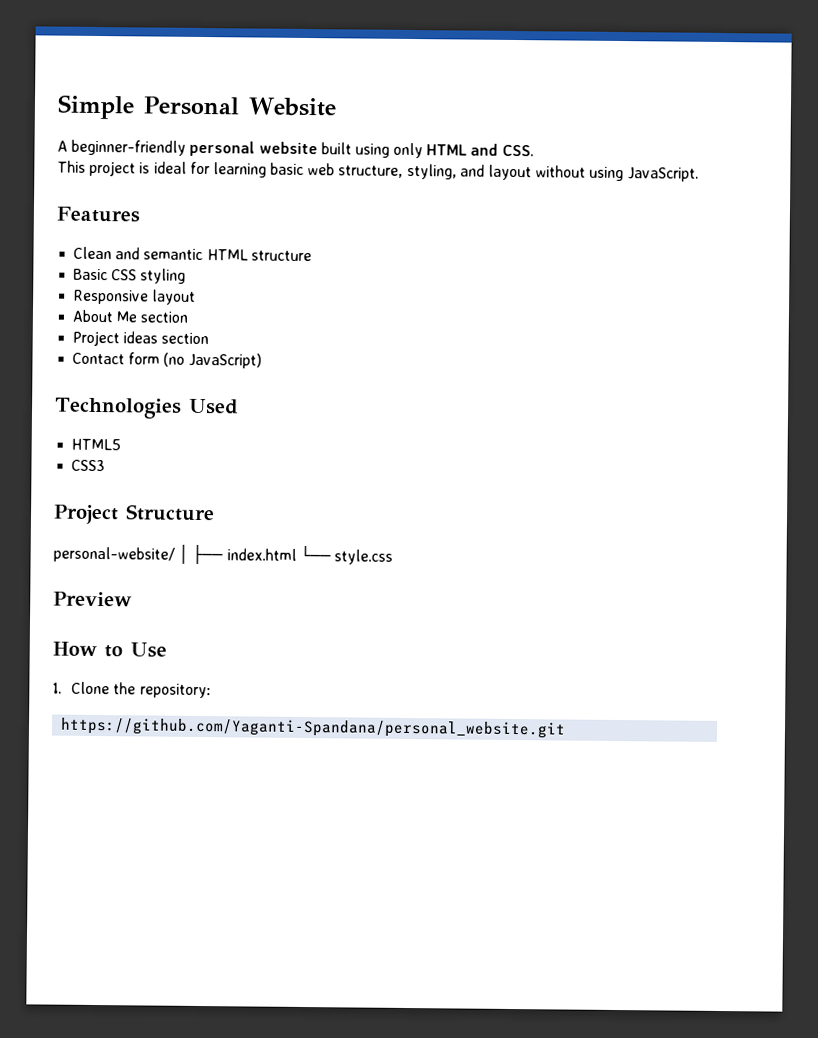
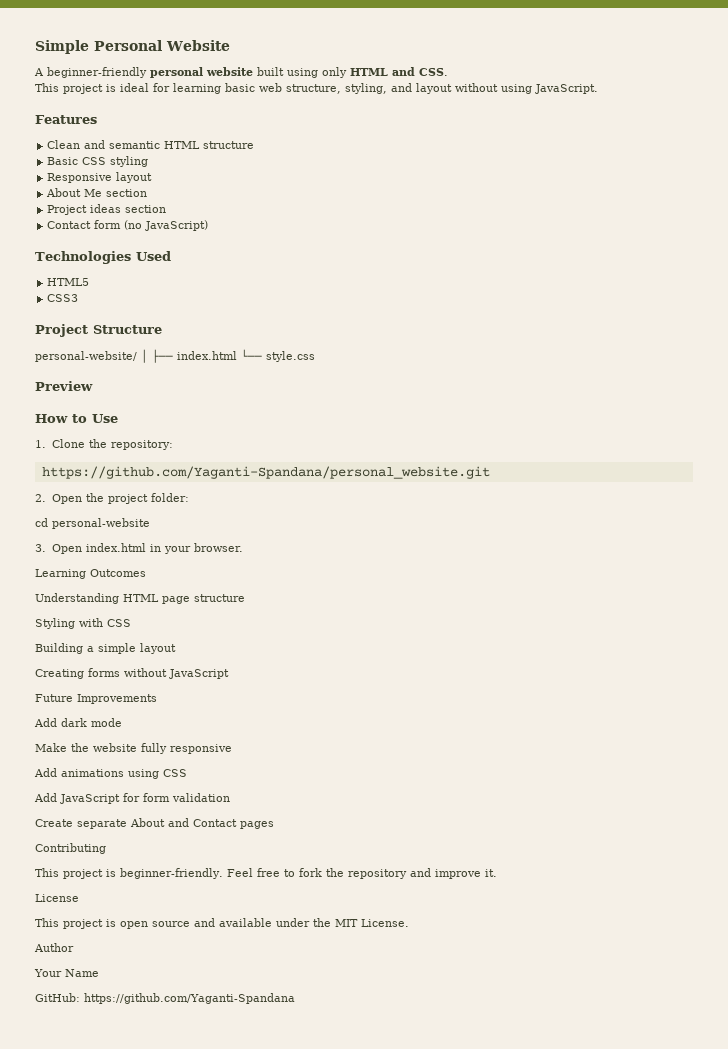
(567, 728) none -> [35,493,189,504] [35,518,150,529] [35,543,244,554] [35,569,146,579] [35,593,245,604] [35,618,131,629] [35,643,176,654] [35,668,229,679] [35,694,157,704] [34,718,122,727] [35,743,232,754] [34,768,187,779] [34,793,230,804] [35,818,274,829] [35,843,106,854] [35,868,497,879] [35,894,79,902] [35,918,409,929] [34,943,74,952] [34,969,99,977] [35,993,295,1004] // 2. Open the project folder: // cd personal-website // 3. Open index.html in your browser. // Learning Outcomes // Understanding HTML page structure // Styling with CSS // Building a simple layout // Creating forms without JavaScript // Future Improvements // Add dark mode // Make the website fully responsive // Add animations using CSS // Add JavaScript for form validation // Create separate About and Contact pages // Contributing // This project is beginner-friendly. Feel free to fork the repository and improve it. // License // This project is open source and available under the MIT License. // Author // Your Name // GitHub: https://github.com/Yaganti-Spandana

